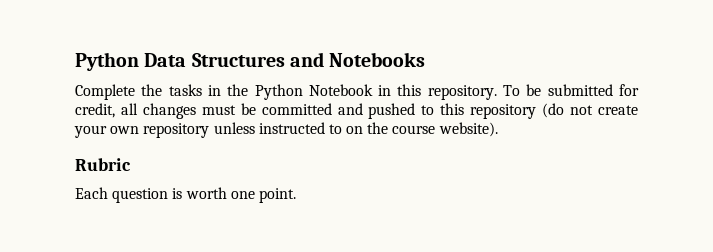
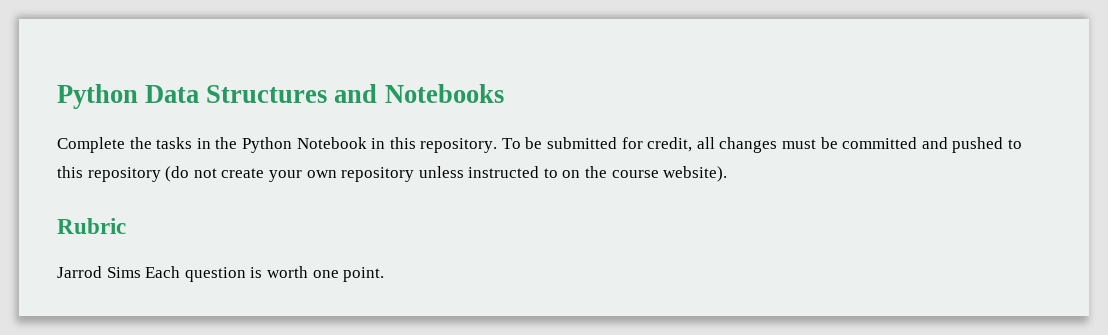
(131, 164) none -> [57,266,141,278] Jarrod Sims

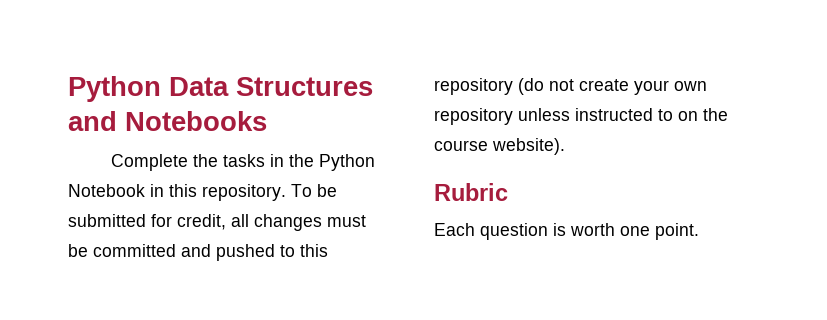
[57,266,141,278] Jarrod Sims -> (508, 192) none

